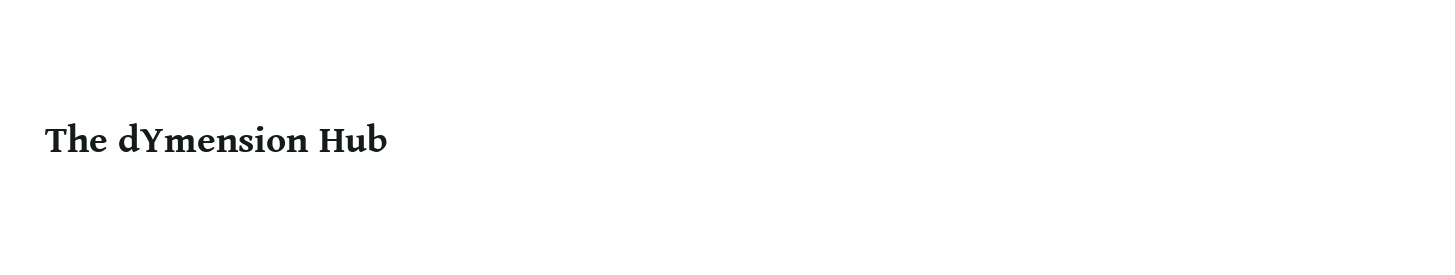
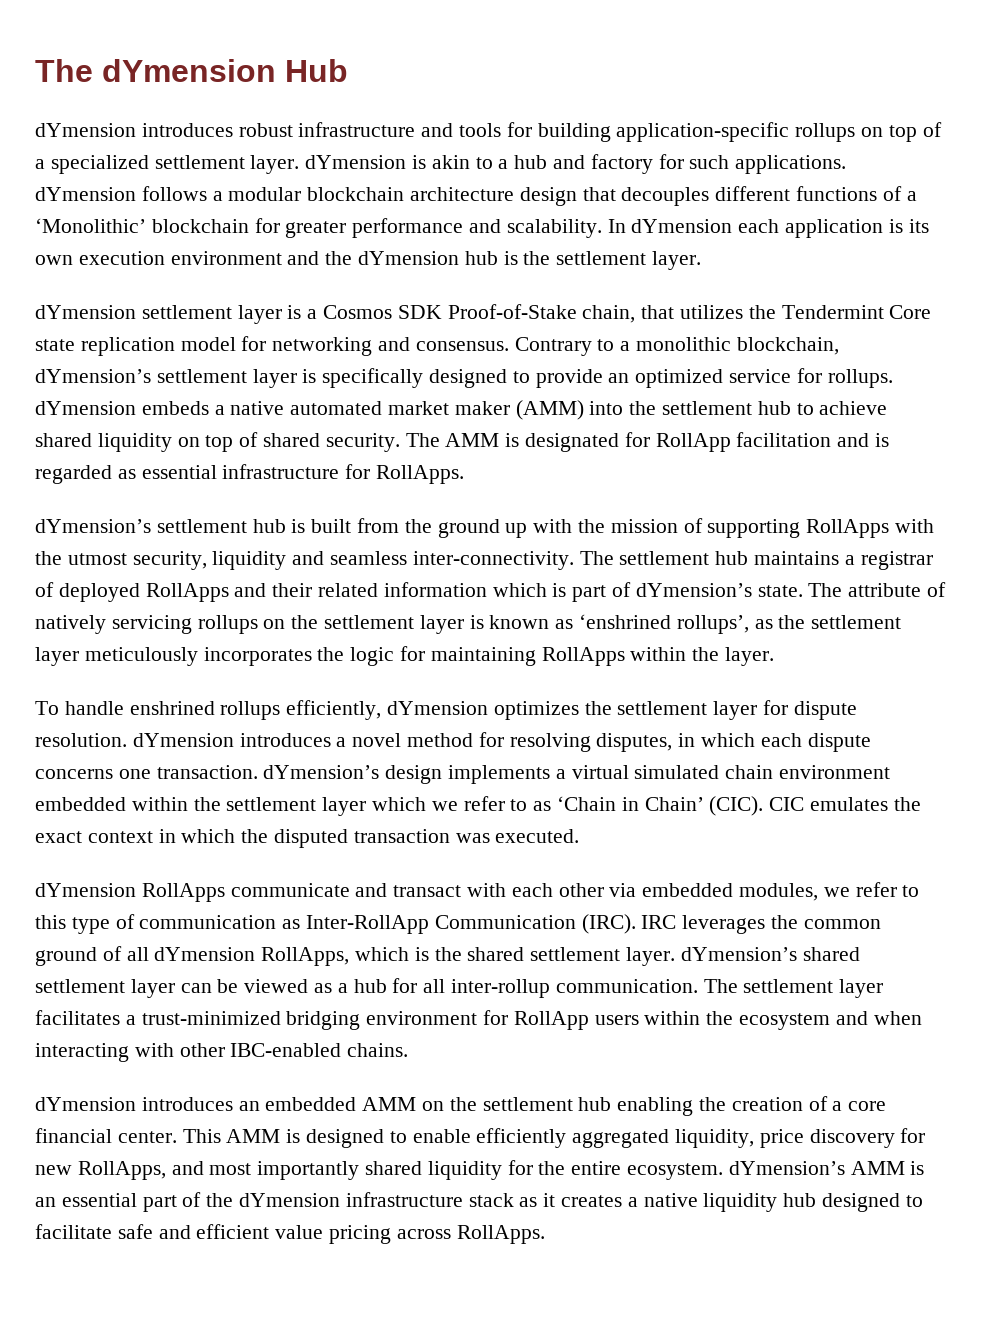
(388, 137) none -> [35,122,942,142] [35,154,847,174] [35,186,917,206] [35,218,929,238] [35,251,702,270] [35,304,932,324] [35,336,839,356] [35,368,893,388] [35,400,888,420] [35,432,890,452] [35,464,465,484] [35,518,935,538] [35,551,933,570] [35,582,947,602] [35,614,902,634] [35,646,775,666] [35,700,857,720] [35,732,871,752] [35,765,891,784] [35,796,921,816] [35,829,580,848] [35,882,920,902] [35,914,881,934] [35,946,860,966] [35,978,884,998] [35,1010,922,1030] [35,1043,409,1062] [35,1096,887,1116] [35,1128,926,1148] [35,1160,925,1180] [35,1192,923,1212] [35,1224,545,1244] // dYmension introduces robust infrastructure and tools for building application-specific rollups on top of a specialized settlement layer. dYmension is akin to a hub and factory for such applications. dYmension follows a modular blockchain architecture design that decouples different functions of a ‘Monolithic’ blockchain for greater performance and scalability. In dYmension each application is its own execution environment and the dYmension hub is the settlement layer. // dYmension settlement layer is a Cosmos SDK Proof-of-Stake chain, that utilizes the Tendermint Core state replication model for networking and consensus. Contrary to a monolithic blockchain, dYmension’s settlement layer is specifically designed to provide an optimized service for rollups. dYmension embeds a native automated market maker (AMM) into the settlement hub to achieve shared liquidity on top of shared security. The AMM is designated for RollApp facilitation and is regarded as essential infrastructure for RollApps. // dYmension’s settlement hub is built from the ground up with the mission of supporting RollApps with the utmost security, liquidity and seamless inter-connectivity. The settlement hub maintains a registrar of deployed RollApps and their related information which is part of dYmension’s state. The attribute of natively servicing rollups on the settlement layer is known as ‘enshrined rollups’, as the settlement layer meticulously incorporates the logic for maintaining RollApps within the layer. // To handle enshrined rollups efficiently, dYmension optimizes the settlement layer for dispute resolution. dYmension introduces a novel method for resolving disputes, in which each dispute concerns one transaction. dYmension’s design implements a virtual simulated chain environment embedded within the settlement layer which we refer to as ‘Chain in Chain’ (CIC). CIC emulates the exact context in which the disputed transaction was executed. // dYmension RollApps communicate and transact with each other via embedded modules, we refer to this type of communication as Inter-RollApp Communication (IRC). IRC leverages the common ground of all dYmension RollApps, which is the shared settlement layer. dYmension’s shared settlement layer can be viewed as a hub for all inter-rollup communication. The settlement layer facilitates a trust-minimized bridging environment for RollApp users within the ecosystem and when interacting with other IBC-enabled chains. // dYmension introduces an embedded AMM on the settlement hub enabling the creation of a core financial center. This AMM is designed to enable efficiently aggregated liquidity, price discovery for new RollApps, and most importantly shared liquidity for the entire ecosystem. dYmension’s AMM is an essential part of the dYmension infrastructure stack as it creates a native liquidity hub designed to facilitate safe and efficient value pricing across RollApps.

